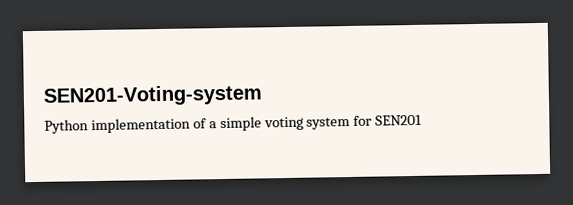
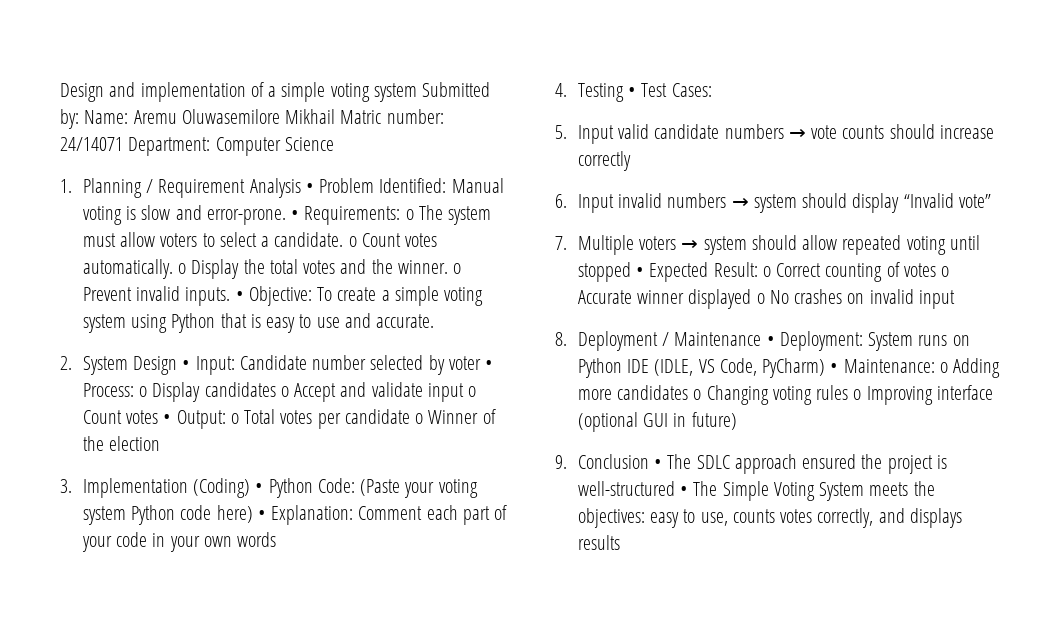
[43,84,263,107] [44,119,89,134] SEN201-Voting-system // Python -> [60,82,136,102] Design and
[353,114,423,126] for SEN201 -> [422,82,491,97] [60,109,444,129] [60,137,334,156] [60,178,504,198] [82,205,492,225] [82,232,438,247] [82,259,462,279] [82,286,484,306] [82,313,435,333] [60,355,494,375] [82,382,477,402] [82,409,496,429] [82,436,161,451] [60,478,478,498] [82,505,508,525] [81,532,277,552] [555,83,712,102] [555,124,994,144] [577,151,631,171] [555,193,991,213] [555,235,980,255] [577,262,950,282] [577,289,955,309] [555,331,970,351] [577,358,1001,378] [577,385,993,405] [577,412,737,432] [555,454,947,474] [577,481,935,501] [577,508,962,528] [577,535,620,550] Submitted by: Name: Aremu Oluwasemilore Mikhail Matric number: 24/14071 Department: Computer Science // 1. Planning / Requirement Analysis • Problem Identified: Manual voting is slow and error-prone. • Requirements: o The system must allow voters to select a candidate. o Count votes automatically. o Display the total votes and the winner. o Prevent invalid inputs. • Objective: To create a simple voting system using Python that is easy to use and accurate. // 2. System Design • Input: Candidate number selected by voter • Process: o Display candidates o Accept and validate input o Count votes • Output: o Total votes per candidate o Winner of the election // 3. Implementation (Coding) • Python Code: (Paste your voting system Python code here) • Explanation: Comment each part of your code in your own words // 4. Testing • Test Cases: // 5. Input valid candidate numbers → vote counts should increase correctly // 6. Input invalid numbers → system should display “Invalid vote” // 7. Multiple voters → system should allow repeated voting until stopped • Expected Result: o Correct counting of votes o Accurate winner displayed o No crashes on invalid input // 8. Deployment / Maintenance • Deployment: System runs on Python IDE (IDLE, VS Code, PyCharm) • Maintenance: o Adding more candidates o Changing voting rules o Improving interface (optional GUI in future) // 9. Conclusion • The SDLC approach ensured the project is well-structured • The Simple Voting System meets the objectives: easy to use, counts votes correctly, and displays results

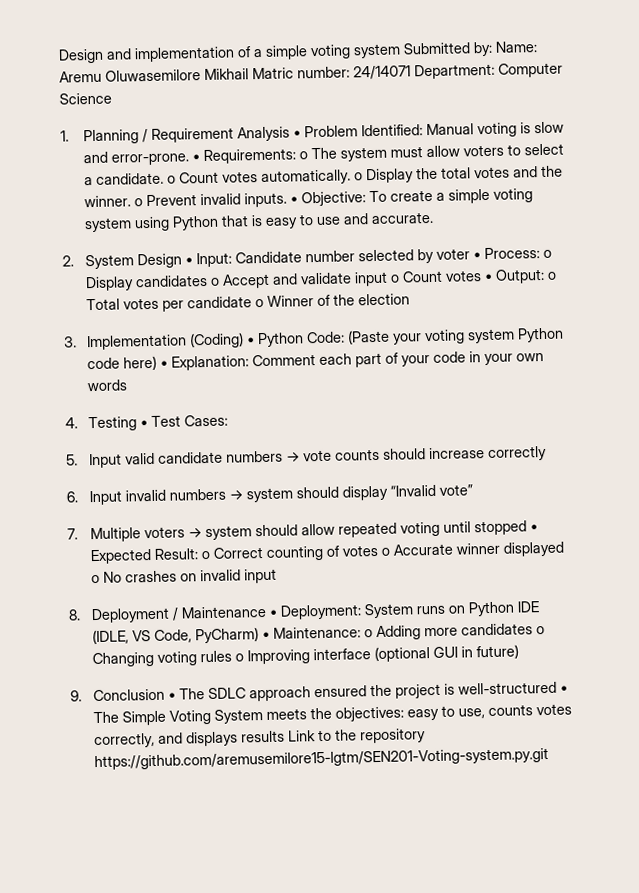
(620, 542) none -> [288,728,427,744] [94,747,550,771] Link to the repository https://github.com/aremusemilore15-lgtm/SEN201-Voting-system.py.git

